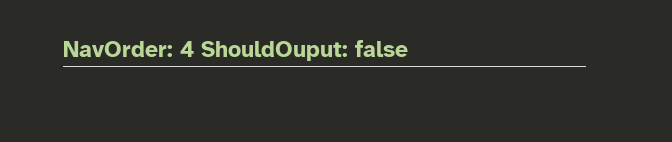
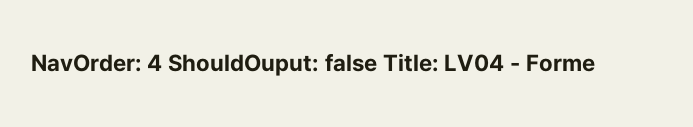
(408, 48) none -> [382,53,596,72] Title: LV04 - Forme

